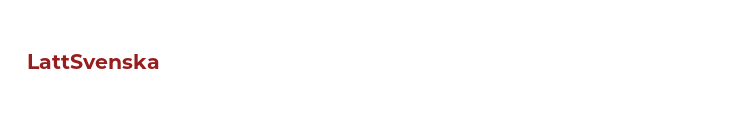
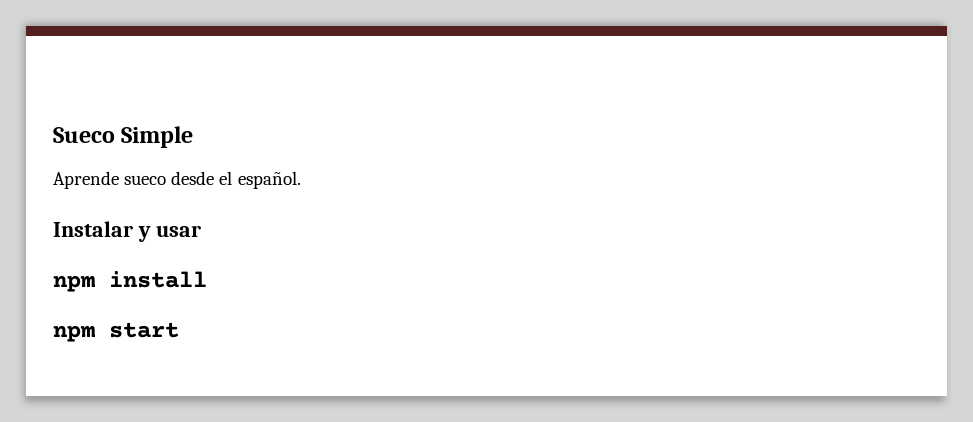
[27,54,160,69] LattSvenska -> [53,126,194,148] [53,171,301,189] [53,221,201,242] [53,271,207,292] [53,322,179,342] Sueco Simple // Aprende sueco desde el español. // Instalar y usar // npm install // npm start

